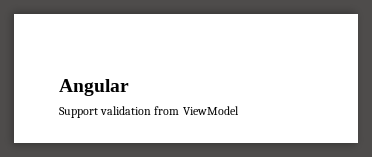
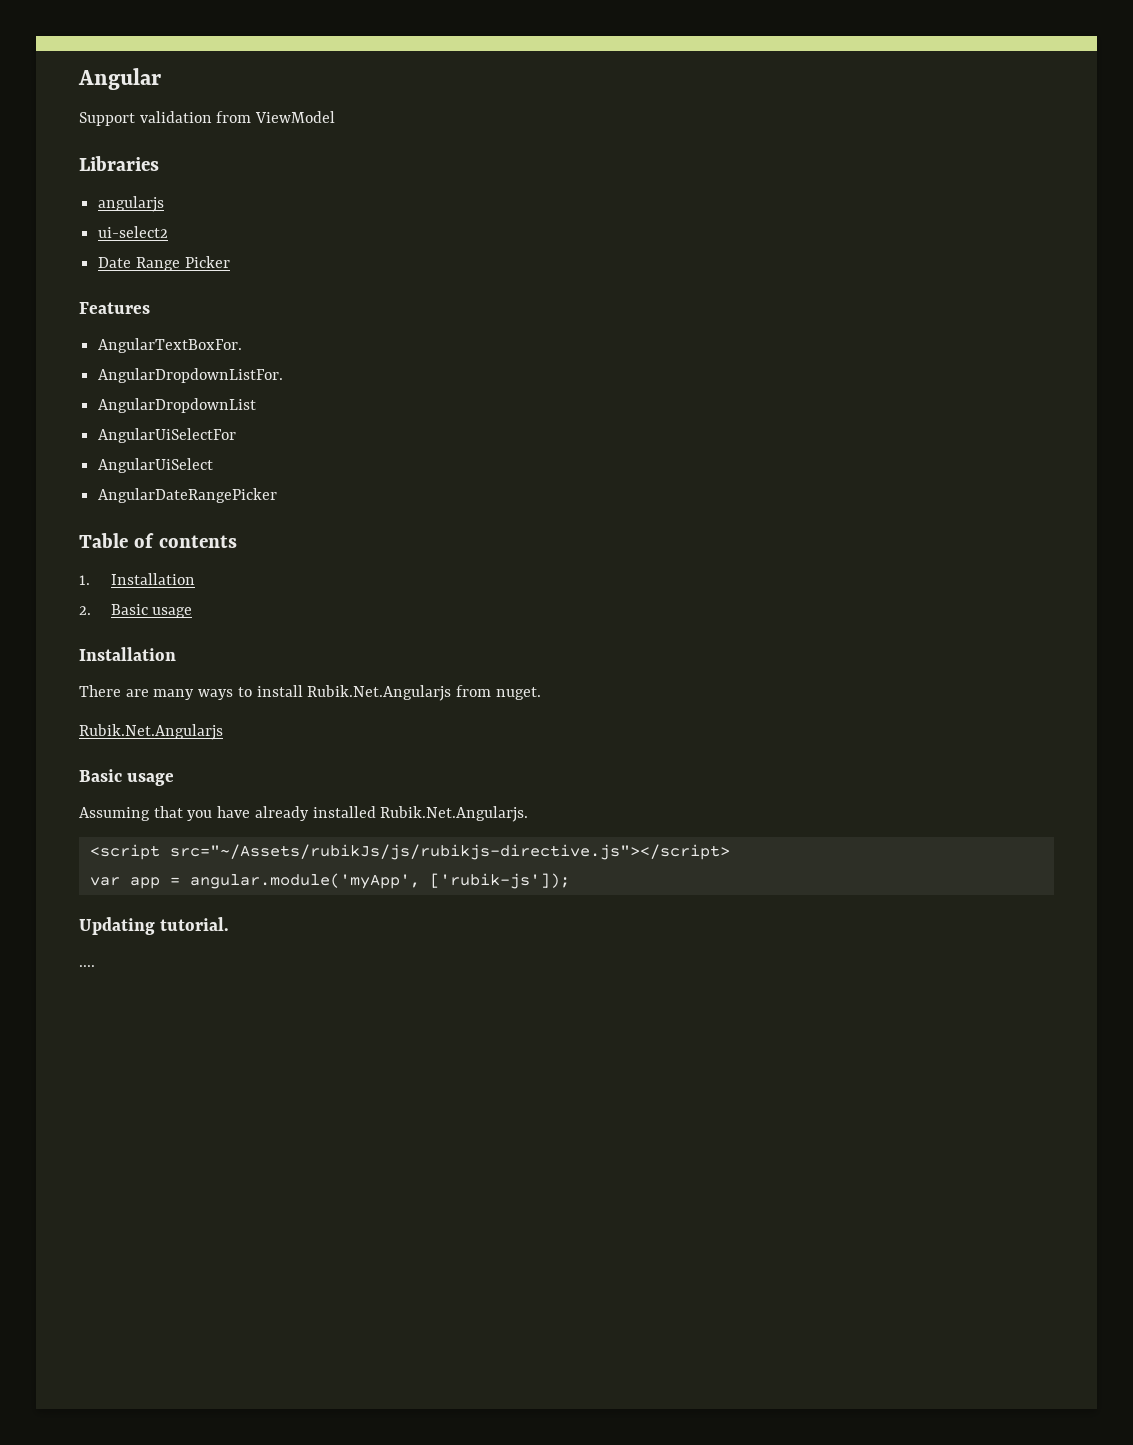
(239, 110) none -> [79,156,159,171] [98,196,165,212] [98,226,169,238] [98,256,230,271] [79,302,150,314] [98,338,243,353] [98,368,284,383] [98,398,257,413] [98,428,237,443] [98,458,214,473] [98,488,278,503] [79,533,237,548] [79,573,195,585] [79,604,193,618] [79,647,176,661] [79,685,541,701] [79,724,223,740] [79,769,175,786] [79,806,529,822] [89,844,730,860] [89,873,570,889] [79,917,230,935] [79,965,95,967] // Libraries // angularjs // ui-select2 // Date Range Picker // Features // AngularTextBoxFor. // AngularDropdownListFor. // AngularDropdownList // AngularUiSelectFor // AngularUiSelect // AngularDateRangePicker // Table of contents // 1. Installation // 2. Basic usage // Installation // There are many ways to install Rubik.Net.Angularjs from nuget. // Rubik.Net.Angularjs // Basic usage // Assuming that you have already installed Rubik.Net.Angularjs. // <script src="~/Assets/rubikJs/js/rubikjs-directive.js"></script> // var app = angular.module('myApp', ['rubik-js']); // Updating tutorial. // ....

